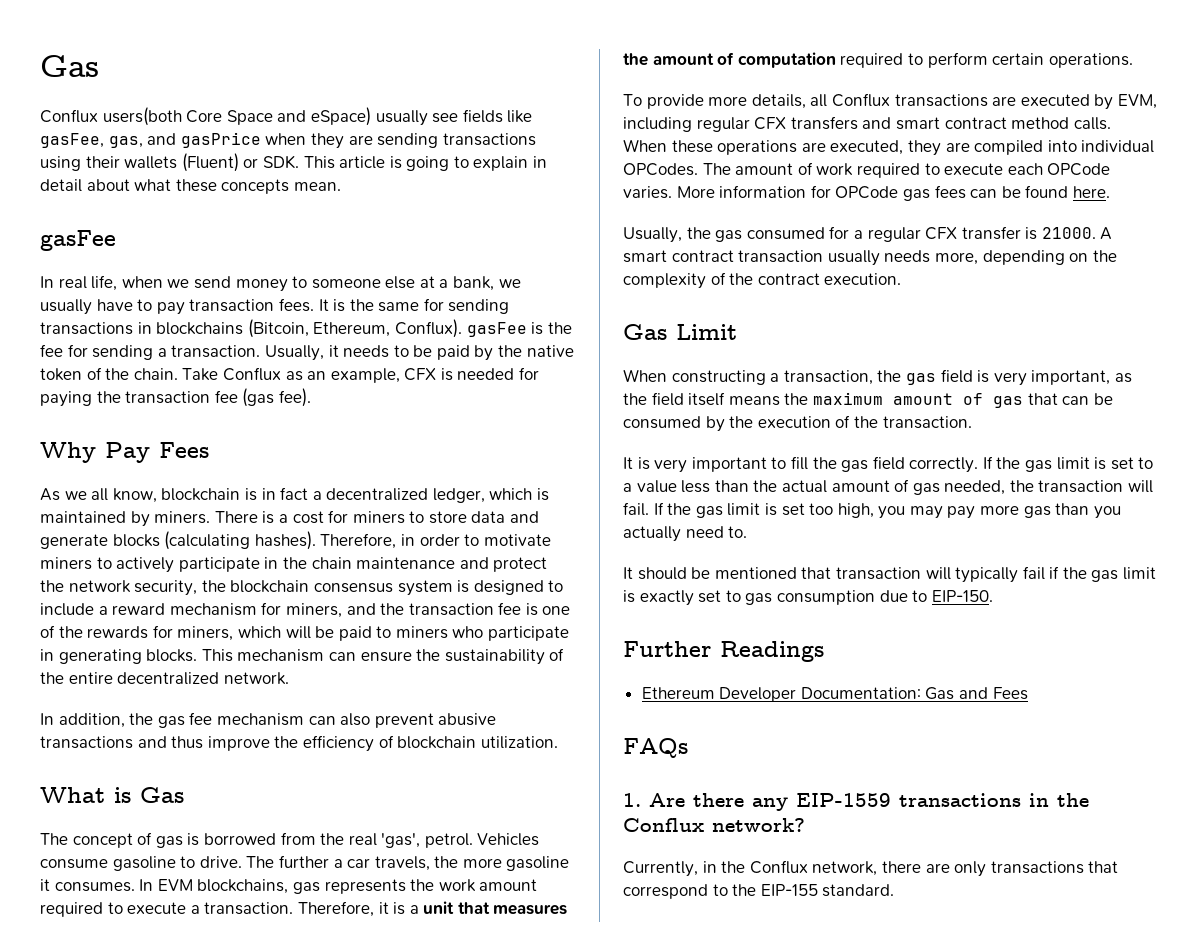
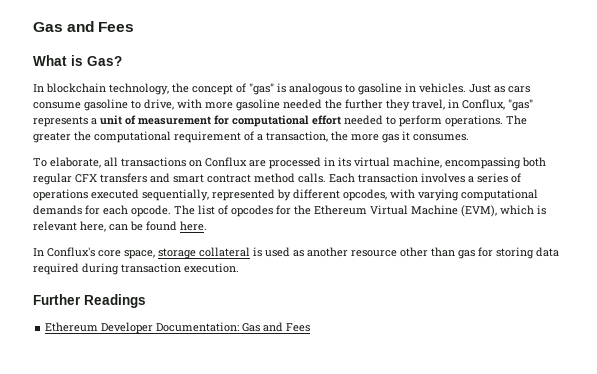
[40,55,99,77] [40,107,533,126] [40,132,536,149] [40,153,548,172] [40,179,341,194] [40,230,116,251] [40,275,521,292] [40,298,510,315] [40,319,572,338] [40,344,574,361] [40,367,540,383] [40,388,311,407] [40,442,209,463] [40,487,550,503] [40,510,540,527] [40,531,551,550] [40,557,548,573] [40,580,564,596] [40,602,571,618] [40,625,570,641] [40,648,565,665] [40,672,289,685] [40,712,497,728] [40,735,558,752] [40,787,184,803] [40,832,540,848] [40,855,430,871] Gas // Conflux users(both Core Space and eSpace) usually see fields like gasFee, gas, and gasPrice when they are sending transactions using their wallets (Fluent) or SDK. This article is going to explain in detail about what these concepts mean. // gasFee // In real life, when we send money to someone else at a bank, we usually have to pay transaction fees. It is the same for sending transactions in blockchains (Bitcoin, Ethereum, Conflux). gasFee is the fee for sending a transaction. Usually, it needs to be paid by the native token of the chain. Take Conflux as an example, CFX is needed for paying the transaction fee (gas fee). // Why Pay Fees // As we all know, blockchain is in fact a decentralized ledger, which is maintained by miners. There is a cost for miners to store data and generate blocks (calculating hashes). Therefore, in order to motivate miners to actively participate in the chain maintenance and protect the network security, the blockchain consensus system is designed to include a reward mechanism for miners, and the transaction fee is one of the rewards for miners, which will be paid to miners who participate in generating blocks. This mechanism can ensure the sustainability of the entire decentralized network. // In addition, the gas fee mechanism can also prevent abusive transactions and thus improve the efficiency of blockchain utilization. // What is Gas // The concept of gas is borrowed from the real 'gas', petrol. Vehicles consume gasoline to drive. The further a car travels, -> [33,21,135,32] [33,55,122,66] [33,83,530,95] [33,99,533,111] [33,115,527,127] [33,131,328,143] Gas and Fees // What is Gas? // In blockchain technology, the concept of "gas" is analogous to gasoline in vehicles. Just as cars consume gasoline to drive, with more gasoline needed the further they travel, in Conflux, "gas" represents a unit of measurement for computational effort needed to perform operations. The greater the computational requirement of a transaction,
[506,856,570,871] gasoline -> [382,134,399,143] gas
[139,879,538,894] [40,901,568,917] [623,52,1133,68] [623,93,1157,110] [623,117,692,132] In EVM blockchains, gas represents the work amount required to execute a transaction. Therefore, it is a unit that measures the amount of computation required to perform certain operations. // To provide more details, all Conflux transactions are executed by EVM, including -> [33,157,546,169] // To elaborate, all transactions on Conflux are processed in its virtual machine, encompassing both
[623,139,1155,156] [623,162,1111,178] [623,185,1110,201] [623,226,1113,243] [623,250,1117,266] [623,272,902,289] [623,324,737,340] [623,369,1132,386] [623,392,1113,408] [623,415,972,432] [623,456,1154,473] [623,479,1154,495] [623,502,1121,519] [623,526,748,542] [623,566,1157,583] [623,590,993,606] When these operations are executed, they are compiled into individual OPCodes. The amount of work required to execute each OPCode varies. More information for OPCode gas fees can be found here. // Usually, the gas consumed for a regular CFX transfer is 21000. A smart contract transaction usually needs more, depending on the complexity of the contract execution. // Gas Limit // When constructing a transaction, the gas field is very important, as the field itself means the maximum amount of gas that can be consumed by the execution of the transaction. // It is very important to fill the gas field correctly. If the gas limit is set to a value less than the actual amount of gas needed, the transaction will fail. If the gas limit is set too high, you may pay more gas than you actually need to. // It should be mentioned that transaction will typically fail if the gas limit is exactly set to gas consumption due to EIP-150. -> [329,173,521,183] [33,189,538,201] [33,205,546,217] [33,221,207,232] [33,247,559,259] [33,263,239,275] Each transaction involves a series of operations executed sequentially, represented by different opcodes, with varying computational demands for each opcode. The list of opcodes for the Ethereum Virtual Machine (EVM), which is relevant here, can be found here. // In Conflux's core space, storage collateral is used as another resource other than gas for storing data required during transaction execution.
[623,738,688,758] [623,793,1089,811] [623,818,805,832] [623,860,1119,877] [623,884,895,899] // FAQs // 1. Are there any EIP-1559 transactions in the Conflux network? // Currently, in the Conflux network, there are only transactions that correspond to the EIP-155 standard. -> (311, 327) none

